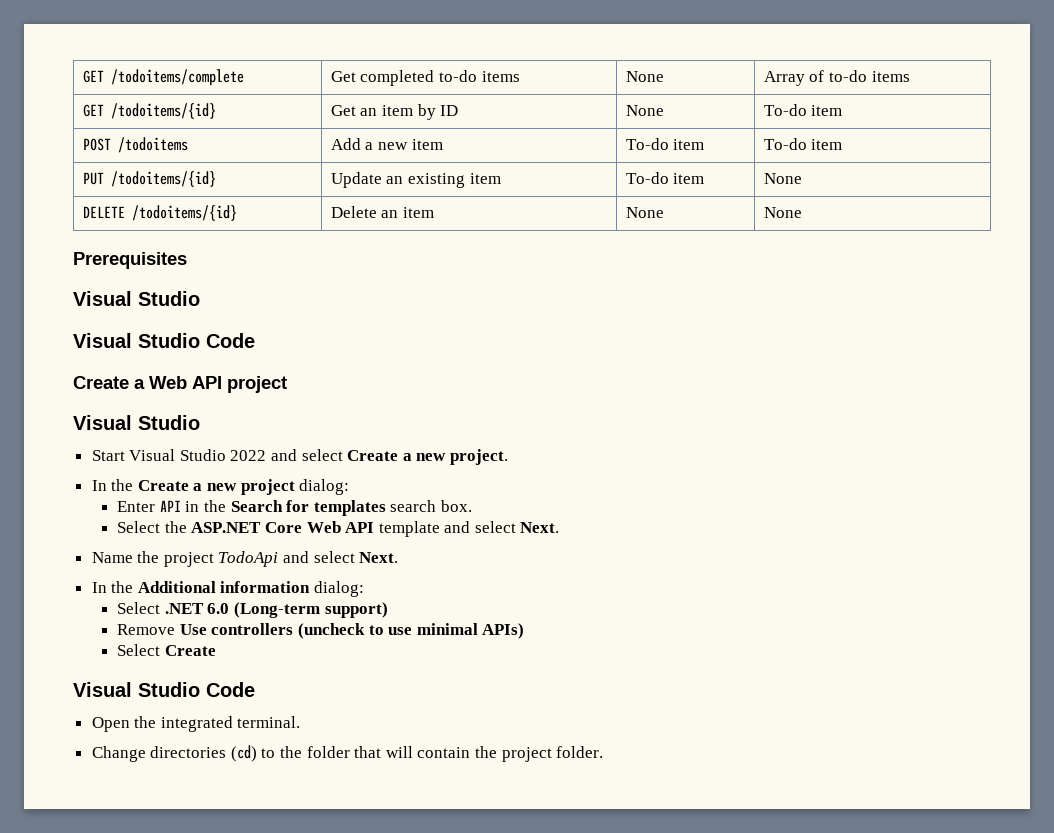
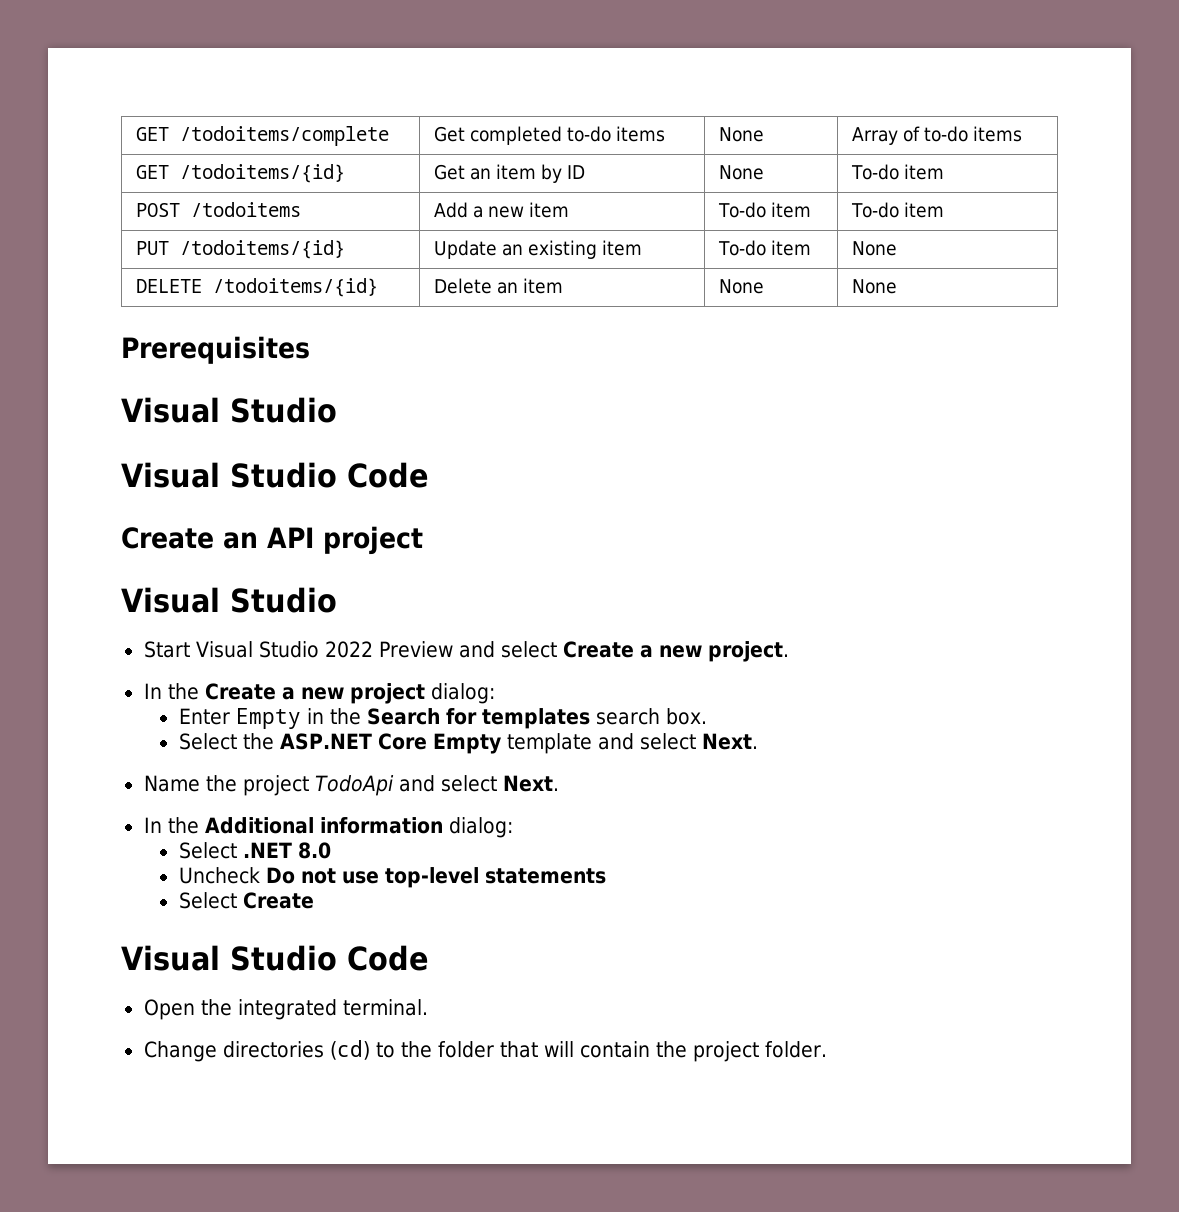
[134,376,187,389] a Web -> [223,532,258,549] an
(267, 455) none -> [378,641,453,658] Preview
[159,500,181,512] API -> [235,708,301,729] Empty
[306,521,375,533] Web API -> [432,733,501,754] Empty
[207,602,388,618] [117,623,525,639] 6.0 (Long-term support) // Remove Use controllers (uncheck to use minimal APIs) -> [297,842,331,859] [178,867,606,888] 8.0 // Uncheck Do not use top-level statements

